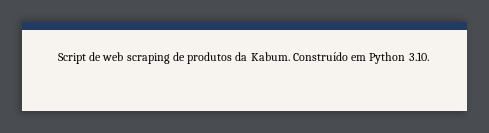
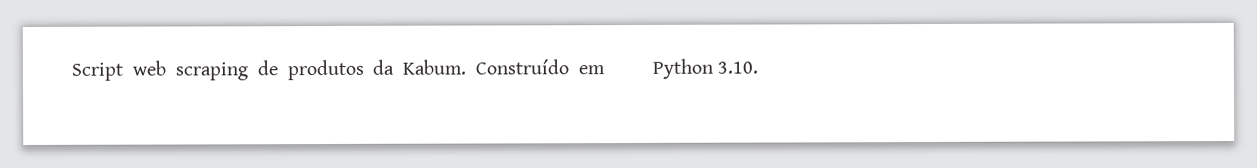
[89,52,102,61] de -> (123, 71) none

